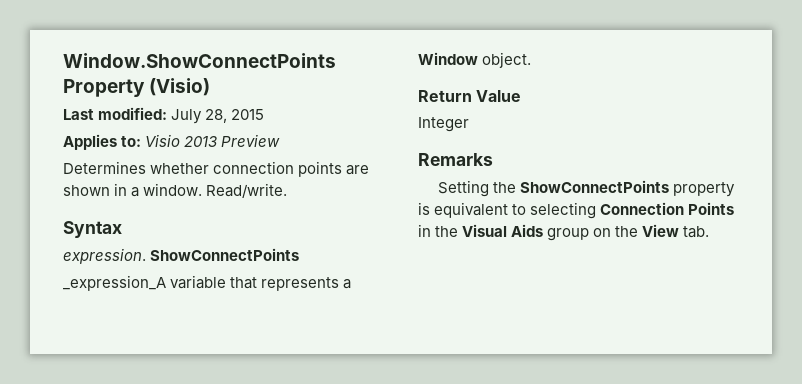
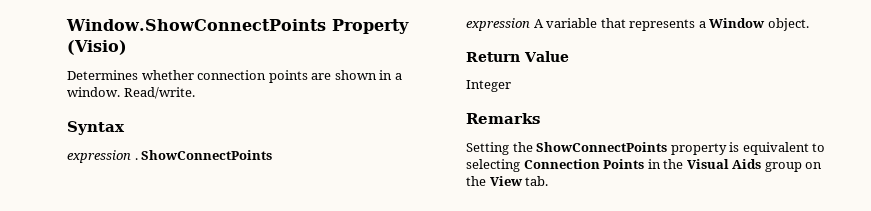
[63,107,265,124] [63,134,281,150] // Last modified: July 28, 2015 // Applies to: Visio 2013 Preview -> (127, 47) none
[63,248,146,264] expression. -> [67,150,138,163] expression .
[63,275,166,291] _expression_A -> [466,18,544,31] expression A

